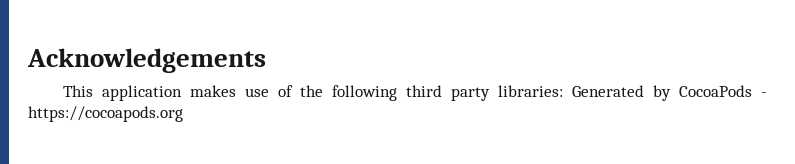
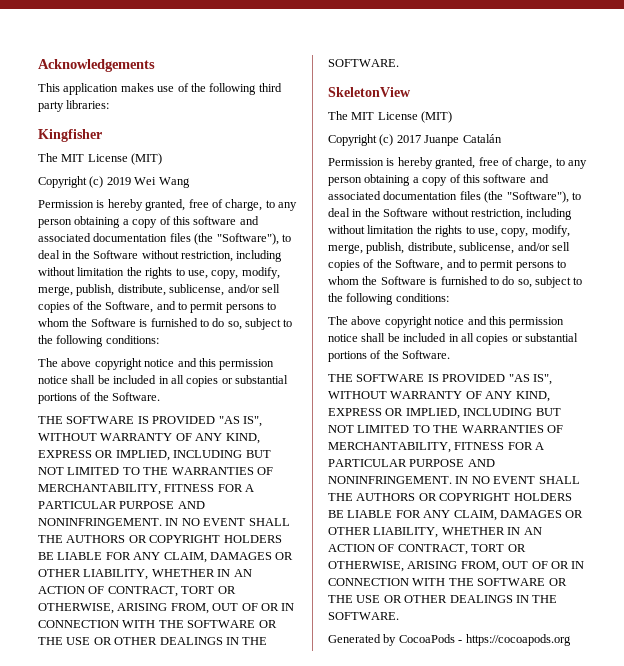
(564, 91) none -> [38,129,102,142] [38,153,163,165] [38,176,190,188] [38,199,297,211] [38,216,259,228] [38,233,291,245] [38,250,283,262] [38,267,280,279] [38,284,280,296] [38,301,276,313] [38,318,293,330] [38,335,159,347] [38,358,275,370] [38,375,288,387] [38,392,161,404] [38,416,262,427] [38,433,260,444] [38,450,271,461] [38,467,273,475] [38,484,255,495] [38,501,205,509] [38,518,290,526] [38,535,282,543] [38,552,294,563] [38,569,252,580] [38,586,236,597] [38,603,295,614] [38,620,277,628] [38,637,268,645] [328,59,399,67] [328,87,411,97] [328,111,453,123] [328,134,502,146] [328,157,587,169] [328,174,549,186] [328,191,581,203] [328,208,573,220] [328,225,570,237] [328,242,570,254] [328,259,566,271] [328,276,583,288] [328,293,449,305] [328,316,565,328] [328,333,578,345] [328,350,451,362] [328,374,552,385] [328,391,550,402] [328,408,561,419] [328,425,563,433] [328,442,545,453] [328,459,495,467] [328,476,580,484] [328,493,572,501] [328,510,584,521] [328,527,542,538] [328,544,526,555] [328,561,585,572] [328,578,567,586] [328,595,558,603] [328,612,399,620] // Kingfisher // The MIT License (MIT) // Copyright (c) 2019 Wei Wang // Permission is hereby granted, free of charge, to any person obtaining a copy of this software and associated documentation files (the "Software"), to deal in the Software without restriction, including without limitation the rights to use, copy, modify, merge, publish, distribute, sublicense, and/or sell copies of the Software, and to permit persons to whom the Software is furnished to do so, subject to the following conditions: // The above copyright notice and this permission notice shall be included in all copies or substantial portions of the Software. // THE SOFTWARE IS PROVIDED "AS IS", WITHOUT WARRANTY OF ANY KIND, EXPRESS OR IMPLIED, INCLUDING BUT NOT LIMITED TO THE WARRANTIES OF MERCHANTABILITY, FITNESS FOR A PARTICULAR PURPOSE AND NONINFRINGEMENT. IN NO EVENT SHALL THE AUTHORS OR COPYRIGHT HOLDERS BE LIABLE FOR ANY CLAIM, DAMAGES OR OTHER LIABILITY, WHETHER IN AN ACTION OF CONTRACT, TORT OR OTHERWISE, ARISING FROM, OUT OF OR IN CONNECTION WITH THE SOFTWARE OR THE USE OR OTHER DEALINGS IN THE SOFTWARE. // SkeletonView // The MIT License (MIT) // Copyright (c) 2017 Juanpe Catalán // Permission is hereby granted, free of charge, to any person obtaining a copy of this software and associated documentation files (the "Software"), to deal in the Software without restriction, including without limitation the rights to use, copy, modify, merge, publish, distribute, sublicense, and/or sell copies of the Software, and to permit persons to whom the Software is furnished to do so, subject to the following conditions: // The above copyright notice and this permission notice shall be included in all copies or substantial portions of the Software. // THE SOFTWARE IS PROVIDED "AS IS", WITHOUT WARRANTY OF ANY KIND, EXPRESS OR IMPLIED, INCLUDING BUT NOT LIMITED TO THE WARRANTIES OF MERCHANTABILITY, FITNESS FOR A PARTICULAR PURPOSE AND NONINFRINGEMENT. IN NO EVENT SHALL THE AUTHORS OR COPYRIGHT HOLDERS BE LIABLE FOR ANY CLAIM, DAMAGES OR OTHER LIABILITY, WHETHER IN AN ACTION OF CONTRACT, TORT OR OTHERWISE, ARISING FROM, OUT OF OR IN CONNECTION WITH THE SOFTWARE OR THE USE OR OTHER DEALINGS IN THE SOFTWARE. //

